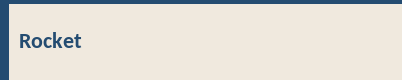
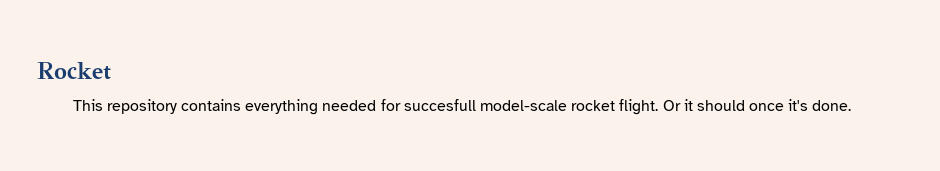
(82, 40) none -> [72,99,852,115] // This repository contains everything needed for succesfull model-scale rocket flight. Or it should once it's done.

